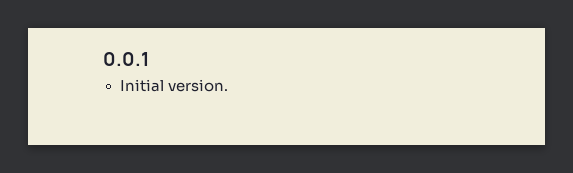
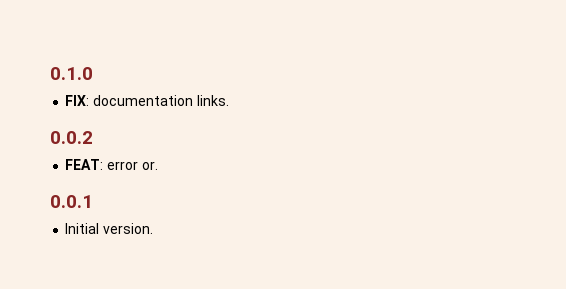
(103, 59) none -> [50,67,93,80] [65,95,229,106] [50,131,93,144] [65,159,158,170] 0.1.0 // FIX: documentation links. // 0.0.2 // FEAT: error or. //

